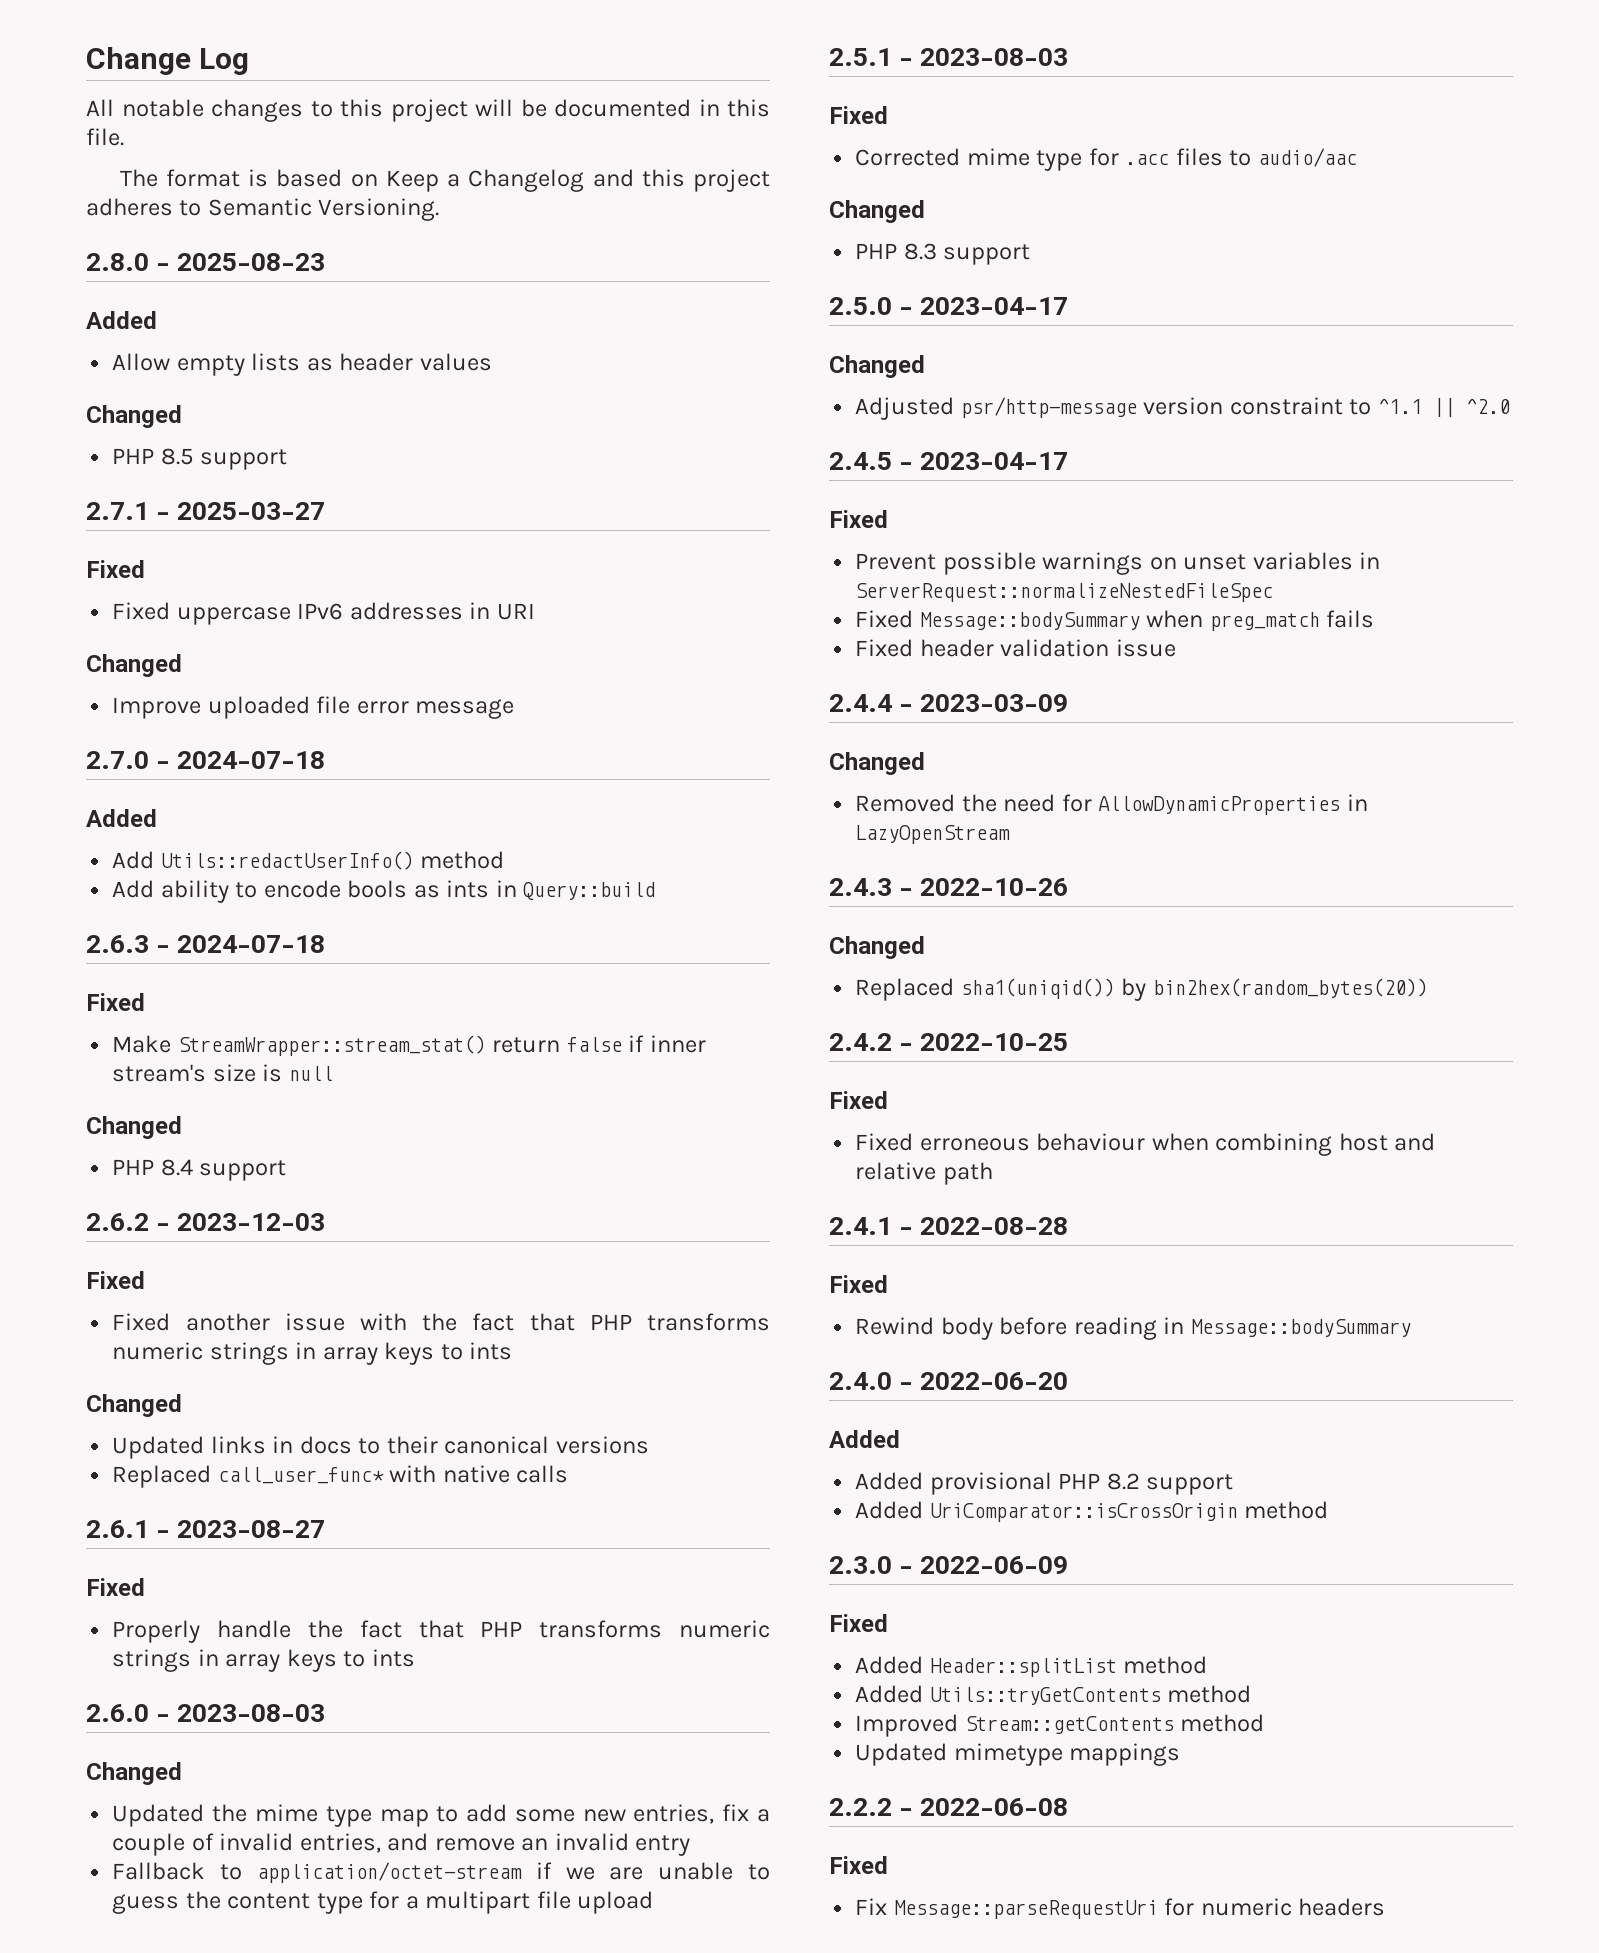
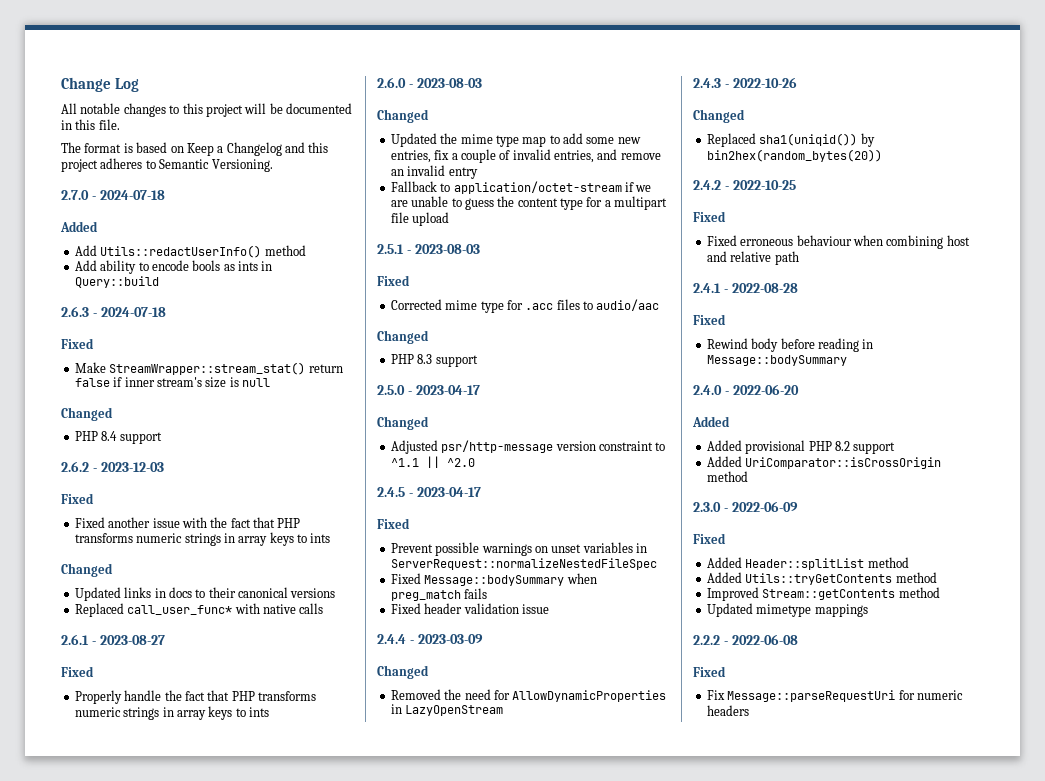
[86,253,326,271] [86,311,157,329] [112,353,492,376] [86,405,182,428] [112,448,288,470] [86,502,326,520] [86,560,145,578] [112,602,535,625] [86,654,182,677] [112,696,515,719] // 2.8.0 - 2025-08-23 // Added // Allow empty lists as header values // Changed // PHP 8.5 support // 2.7.1 - 2025-03-27 // Fixed // Fixed uppercase IPv6 addresses in URI // Changed // Improve uploaded file error message -> (273, 165) none

